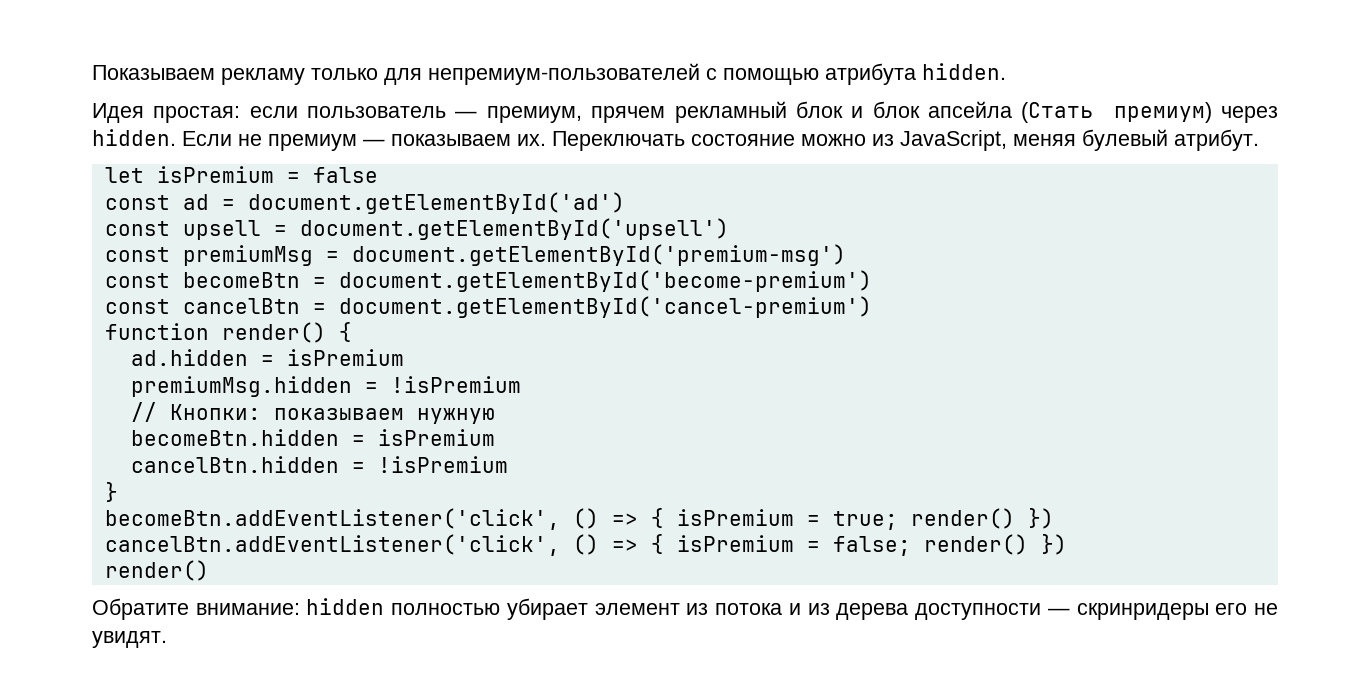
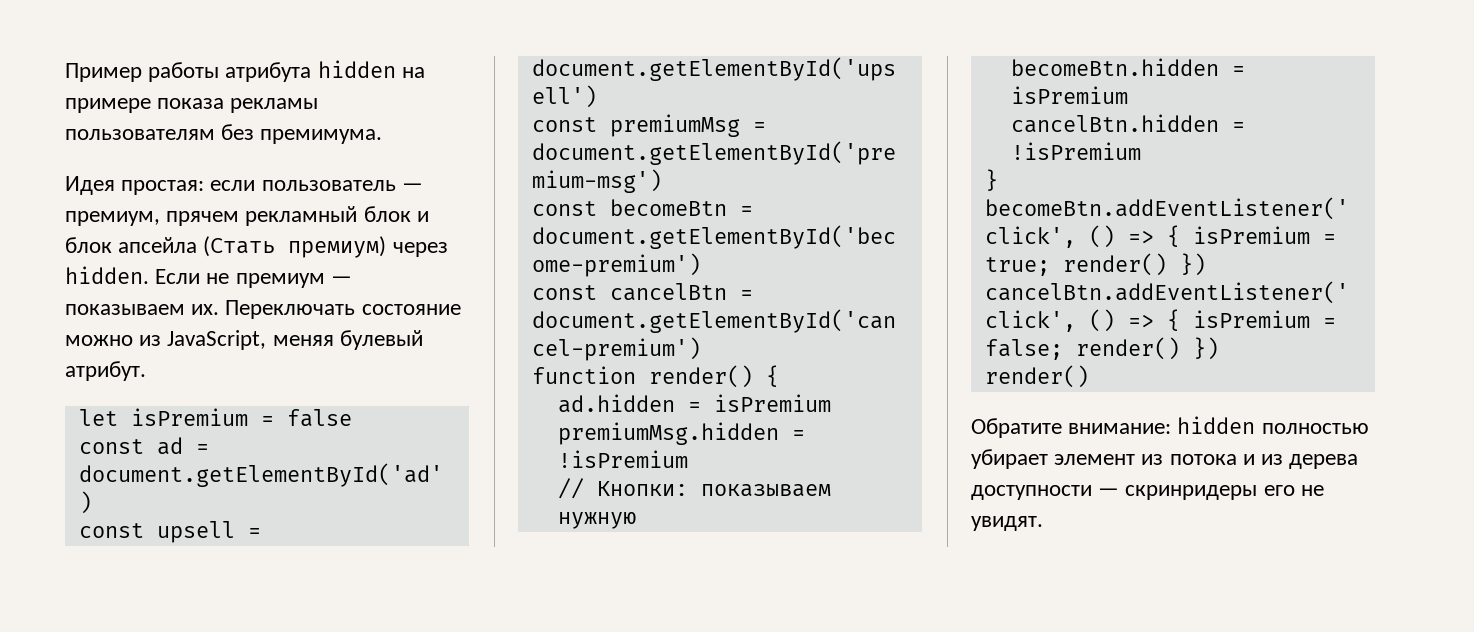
[92,63,1006,85] Показываем рекламу только для непремиум‑пользователей с помощью атрибута hidden. -> [65,60,425,82] [65,98,319,113] [65,124,383,144] Пример работы атрибута hidden на примере показа рекламы пользователям без премимума.

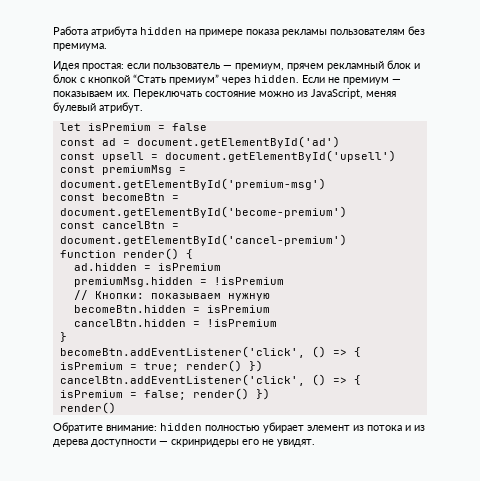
[65,62,220,82] Пример работы -> [53,26,88,35] Работа
[260,129,383,144] премимума. -> [53,43,107,51] премиума.
[118,236,387,258] апсейла (Стать премиум) -> [80,74,219,85] с кнопкой “Стать премиум”

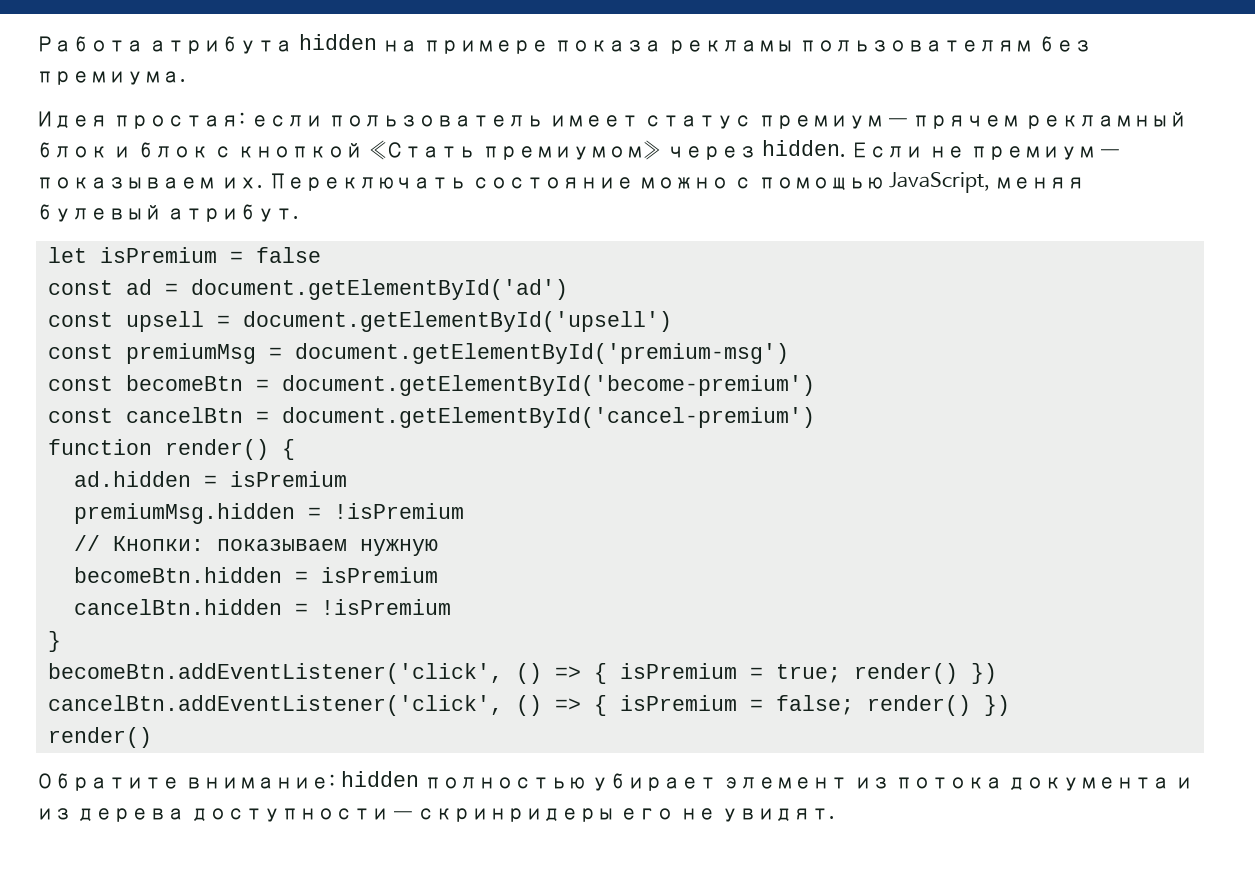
[223,63,284,71] — премиум, -> [549,115,907,129] имеет статус премиум —
[133,74,219,85] “Стать премиум” -> [368,140,662,160] «Стать премиумом»
[297,91,308,97] из -> [734,177,884,191] с помощью
(402, 428) none -> [1008,777,1171,791] документа

